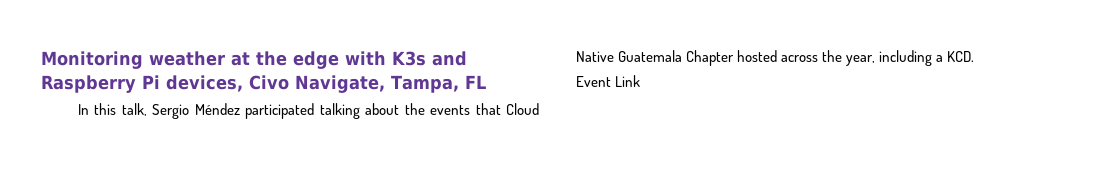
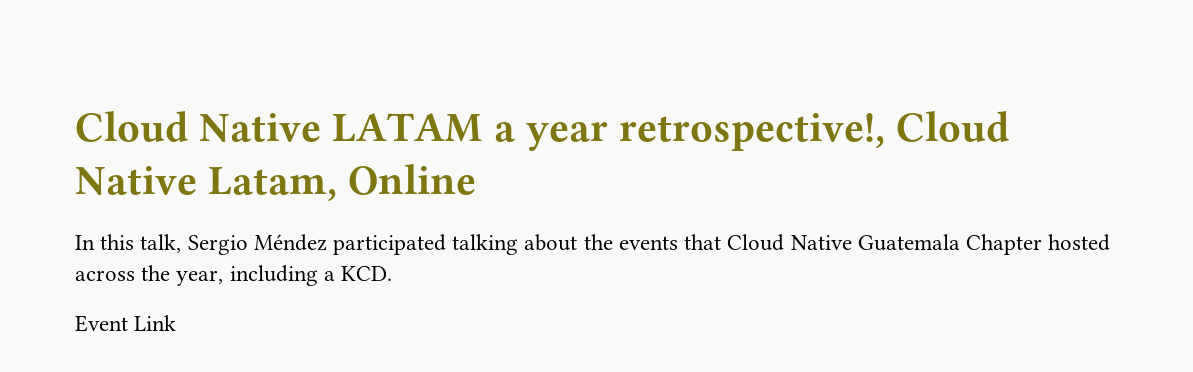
[41,51,467,69] [41,75,486,93] Monitoring weather at the edge with K3s and Raspberry Pi devices, Civo Navigate, Tampa, FL -> [75,111,1010,151] [75,164,477,201] Cloud Native LATAM a year retrospective!, Cloud Native Latam, Online

